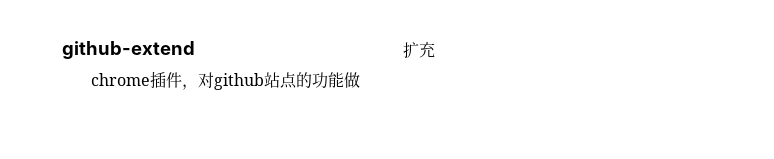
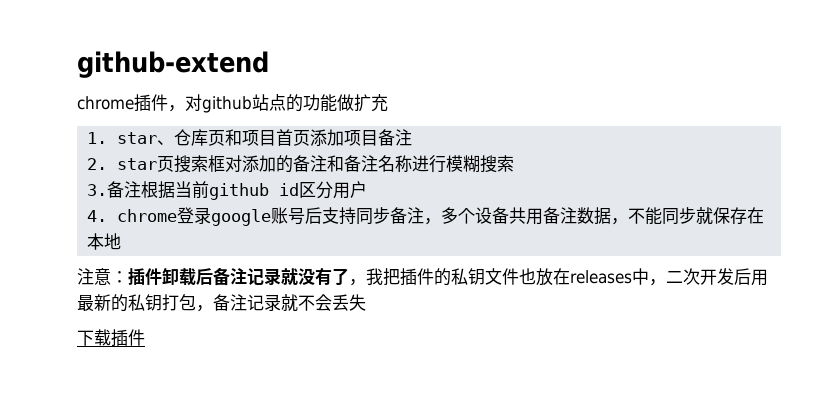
(435, 50) none -> [87,129,413,146] [87,155,515,173] [87,181,368,200] [87,207,765,226] [87,233,122,250] [77,267,768,286] [77,294,366,312] [77,329,145,347] // 1. star、仓库页和项目首页添加项目备注 // 2. star页搜索框对添加的备注和备注名称进行模糊搜索 // 3.备注根据当前github id区分用户 // 4. chrome登录google账号后支持同步备注，多个设备共用备注数据，不能同步就保存在本地 // 注意：插件卸载后备注记录就没有了，我把插件的私钥文件也放在releases中，二次开发后用最新的私钥打包，备注记录就不会丢失 // 下载插件

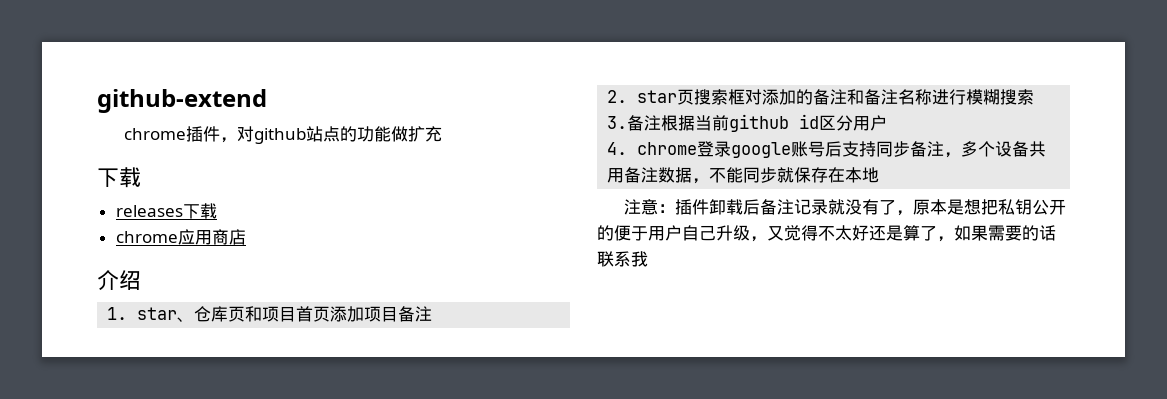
(388, 103) none -> [97,167,141,188] [115,203,217,219] [115,229,246,245] [97,270,141,291] // 下载 // releases下载 // chrome应用商店 // 介绍
[366,268,768,286] [77,294,366,312] [77,329,145,347] 我把插件的私钥文件也放在releases中，二次开发后用最新的私钥打包，备注记录就不会丢失 // 下载插件 -> [912,199,1066,215] [597,225,1056,242] [597,251,648,267] 原本是想把私钥公开的便于用户自己升级，又觉得不太好还是算了，如果需要的话联系我

